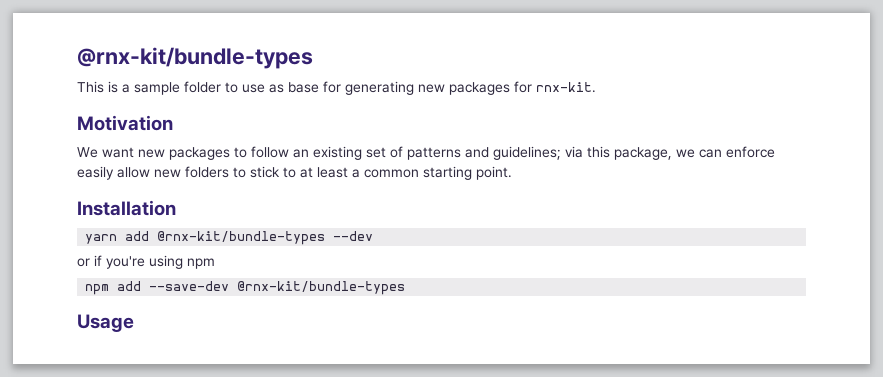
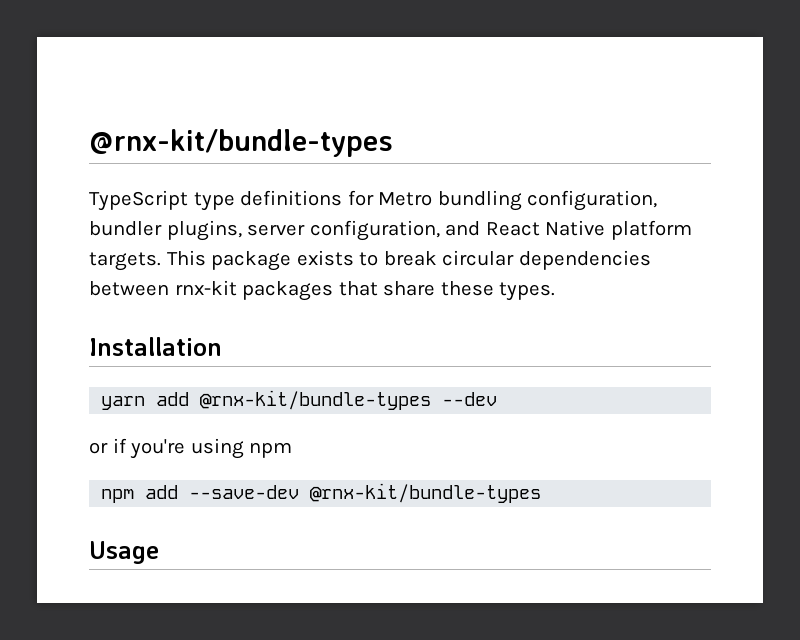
[77,47,313,69] [77,81,596,95] [77,115,173,131] [77,146,775,160] [77,166,512,180] @rnx-kit/bundle-types // This is a sample folder to use as base for generating new packages for rnx-kit. // Motivation // We want new packages to follow an existing set of patterns and guidelines; via this package, we can enforce easily allow new folders to stick to at least a common starting point. -> [89,129,393,157] [89,190,658,211] [89,220,692,241] [89,250,651,271] [89,280,556,301] @rnx-kit/bundle-types // TypeScript type definitions for Metro bundling configuration, bundler plugins, server configuration, and React Native platform targets. This package exists to break circular dependencies between rnx-kit packages that share these types.

